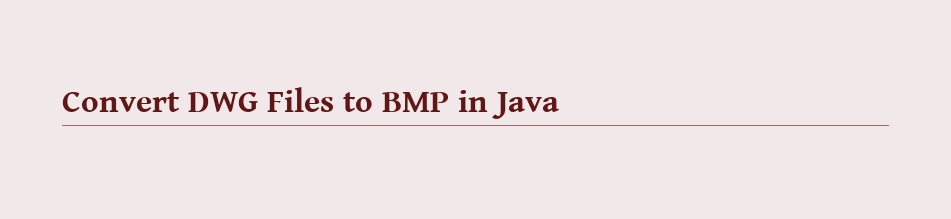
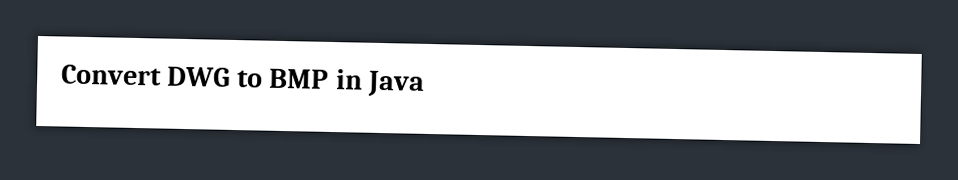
[267,87,334,112] Files -> (231, 76) none

